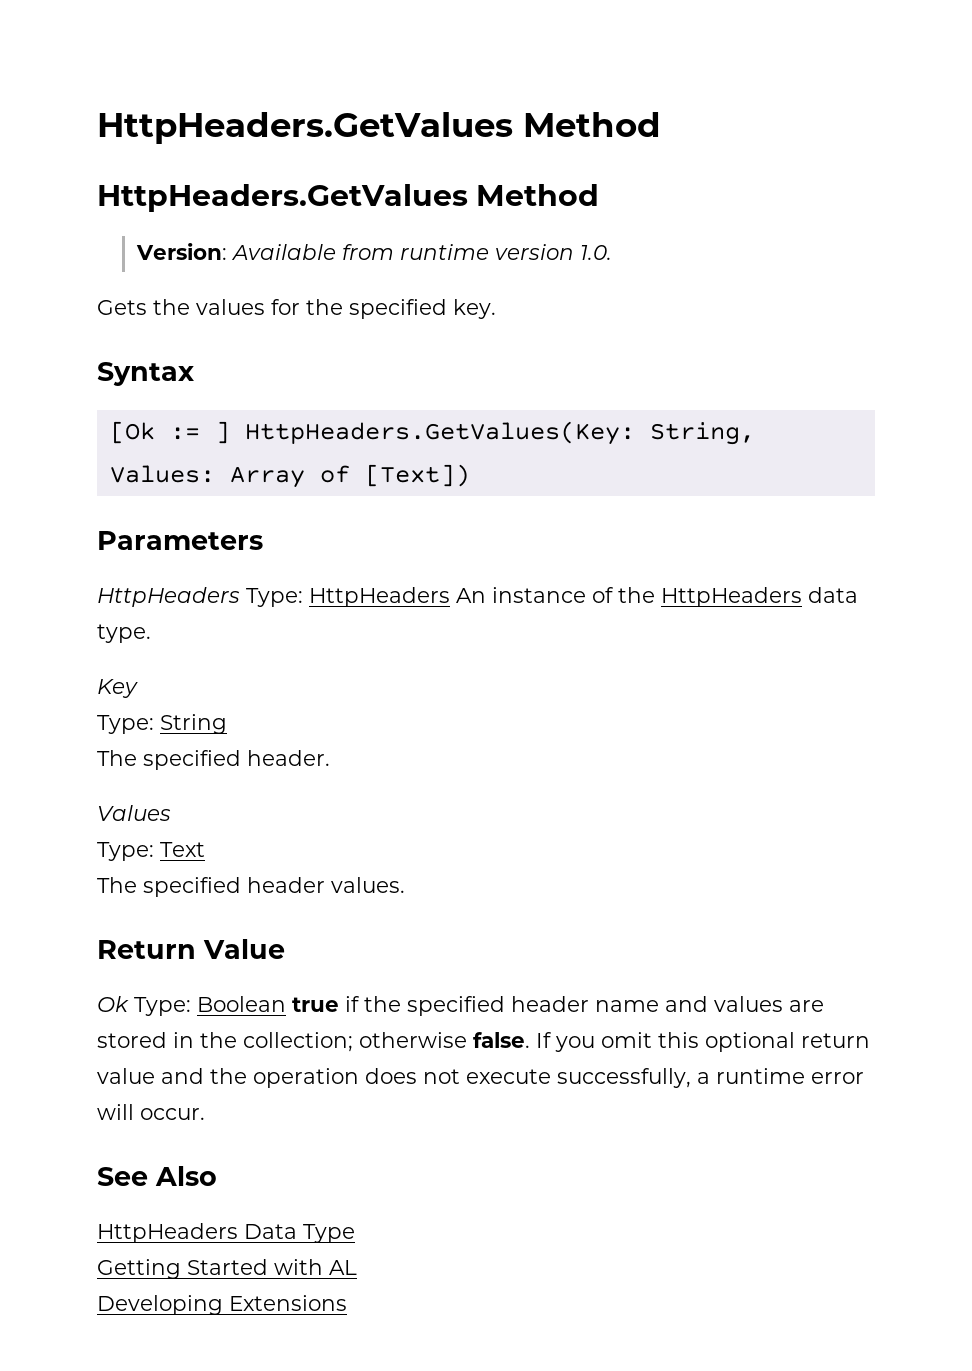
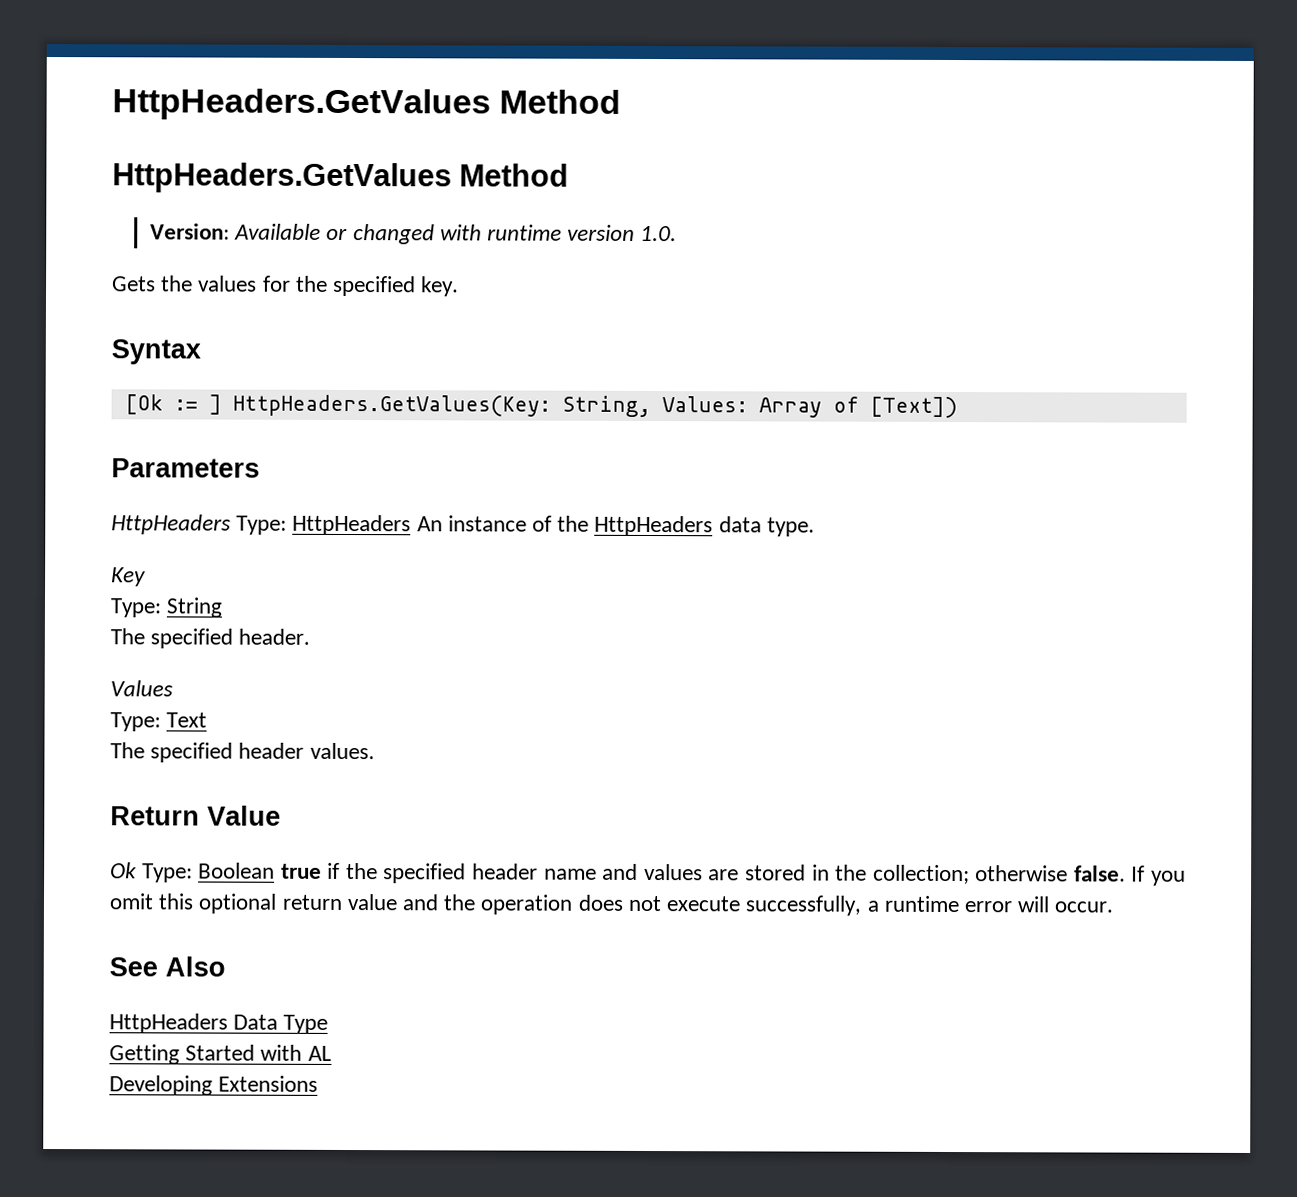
[342,244,395,260] from -> [326,224,482,245] or changed with

